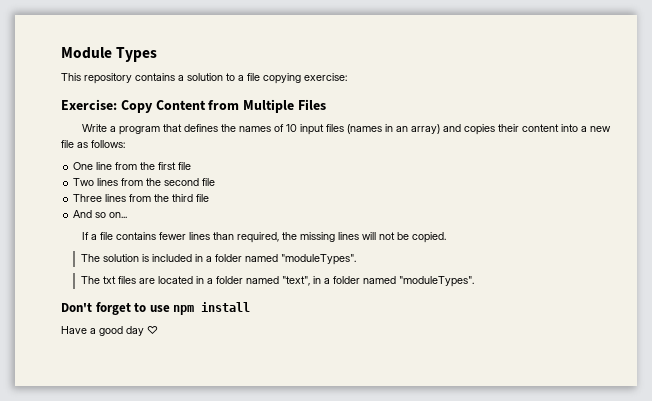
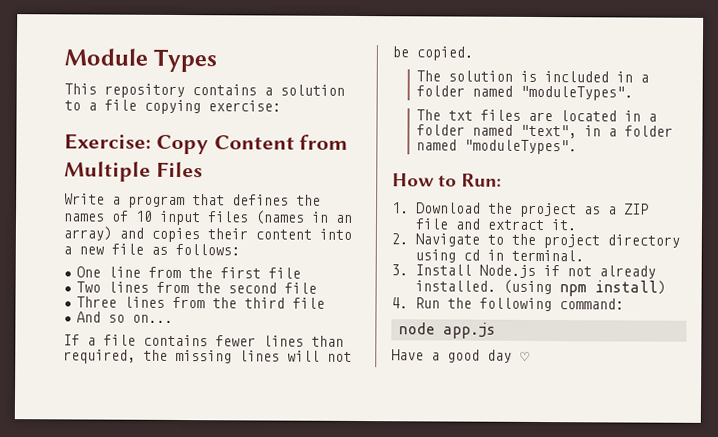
[61,302,251,315] Don't forget to use npm install -> [392,173,503,187] [392,202,649,218] [414,218,576,231] [391,233,680,249] [414,249,584,263] [391,264,656,279] [414,279,666,297] [391,297,624,312] [398,322,497,339] How to Run: // 1. Download the project as a ZIP file and extract it. // 2. Navigate to the project directory using cd in terminal. // 3. Install Node.js if not already installed. (using npm install) // 4. Run the following command: // node app.js

